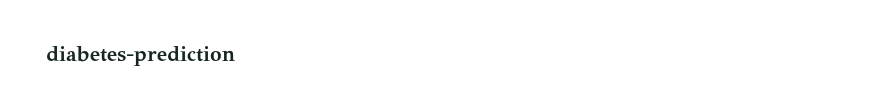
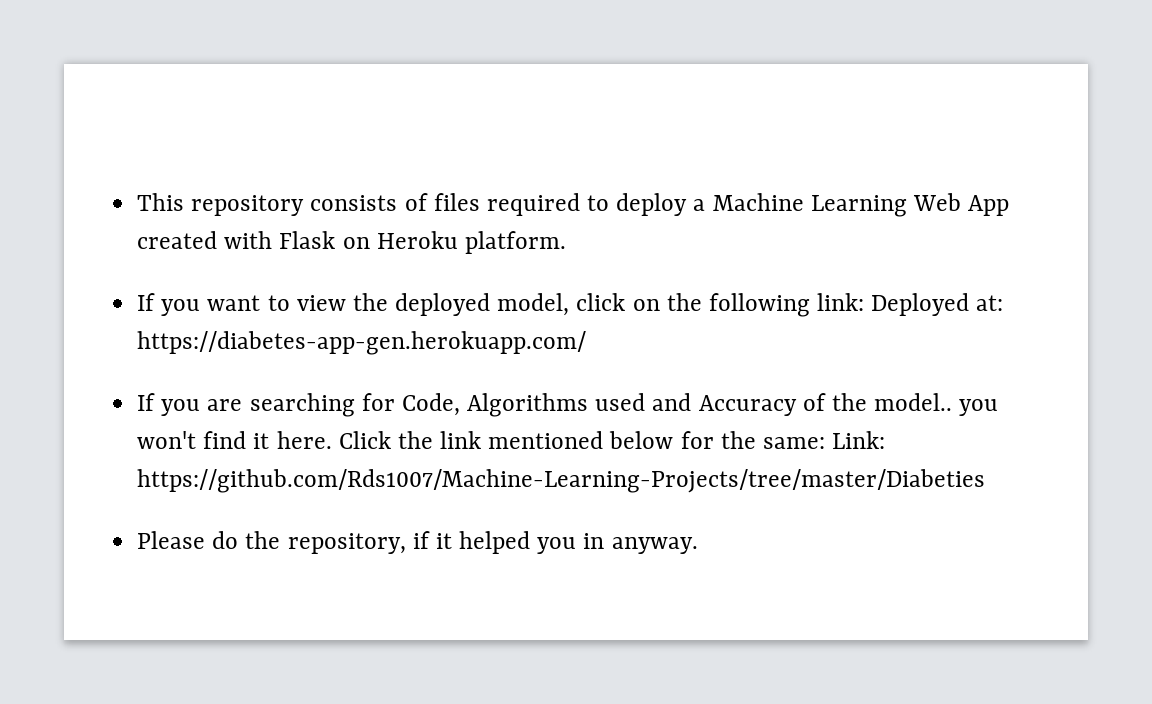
[46,46,235,66] diabetes-prediction -> [137,193,1010,217] [137,231,566,254] [137,293,1004,317] [137,331,587,355] [137,393,999,417] [137,431,886,449] [137,469,986,493] [137,531,698,554] This repository consists of files required to deploy a Machine Learning Web App created with Flask on Heroku platform. // If you want to view the deployed model, click on the following link: Deployed at: https://diabetes-app-gen.herokuapp.com/ // If you are searching for Code, Algorithms used and Accuracy of the model.. you won't find it here. Click the link mentioned below for the same: Link: https://github.com/Rds1007/Machine-Learning-Projects/tree/master/Diabeties // Please do the repository, if it helped you in anyway.

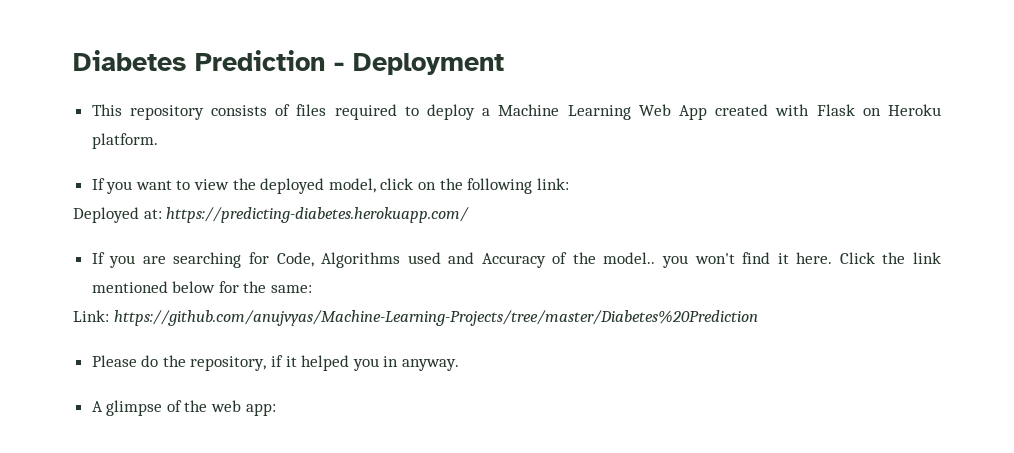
(137, 202) none -> [73,50,504,75] Diabetes Prediction - Deployment //
(865, 302) none -> (569, 184) //
[137,331,587,355] https://diabetes-app-gen.herokuapp.com/ -> [166,207,470,223] https://predicting-diabetes.herokuapp.com/
[832,431,886,449] [137,469,986,493] Link: https://github.com/Rds1007/Machine-Learning-Projects/tree/master/Diabeties -> [73,310,758,326] // Link: https://github.com/anujvyas/Machine-Learning-Projects/tree/master/Diabetes%20Prediction
(698, 545) none -> [91,400,276,416] // A glimpse of the web app:

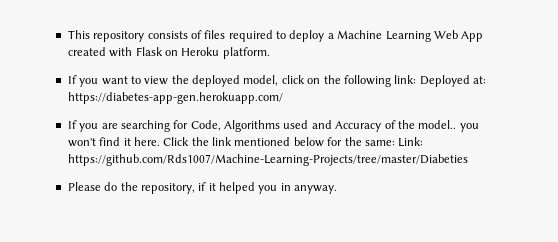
[73,50,504,75] Diabetes Prediction - Deployment // -> (67, 34) none
(569, 184) // -> (417, 79) none
[166,207,470,223] https://predicting-diabetes.herokuapp.com/ -> [67,92,283,104] https://diabetes-app-gen.herokuapp.com/
[73,310,758,326] // Link: https://github.com/anujvyas/Machine-Learning-Projects/tree/master/Diabetes%20Prediction -> [398,137,424,147] [67,154,468,166] Link: https://github.com/Rds1007/Machine-Learning-Projects/tree/master/Diabeties
[91,400,276,416] // A glimpse of the web app: -> (338, 189) none

